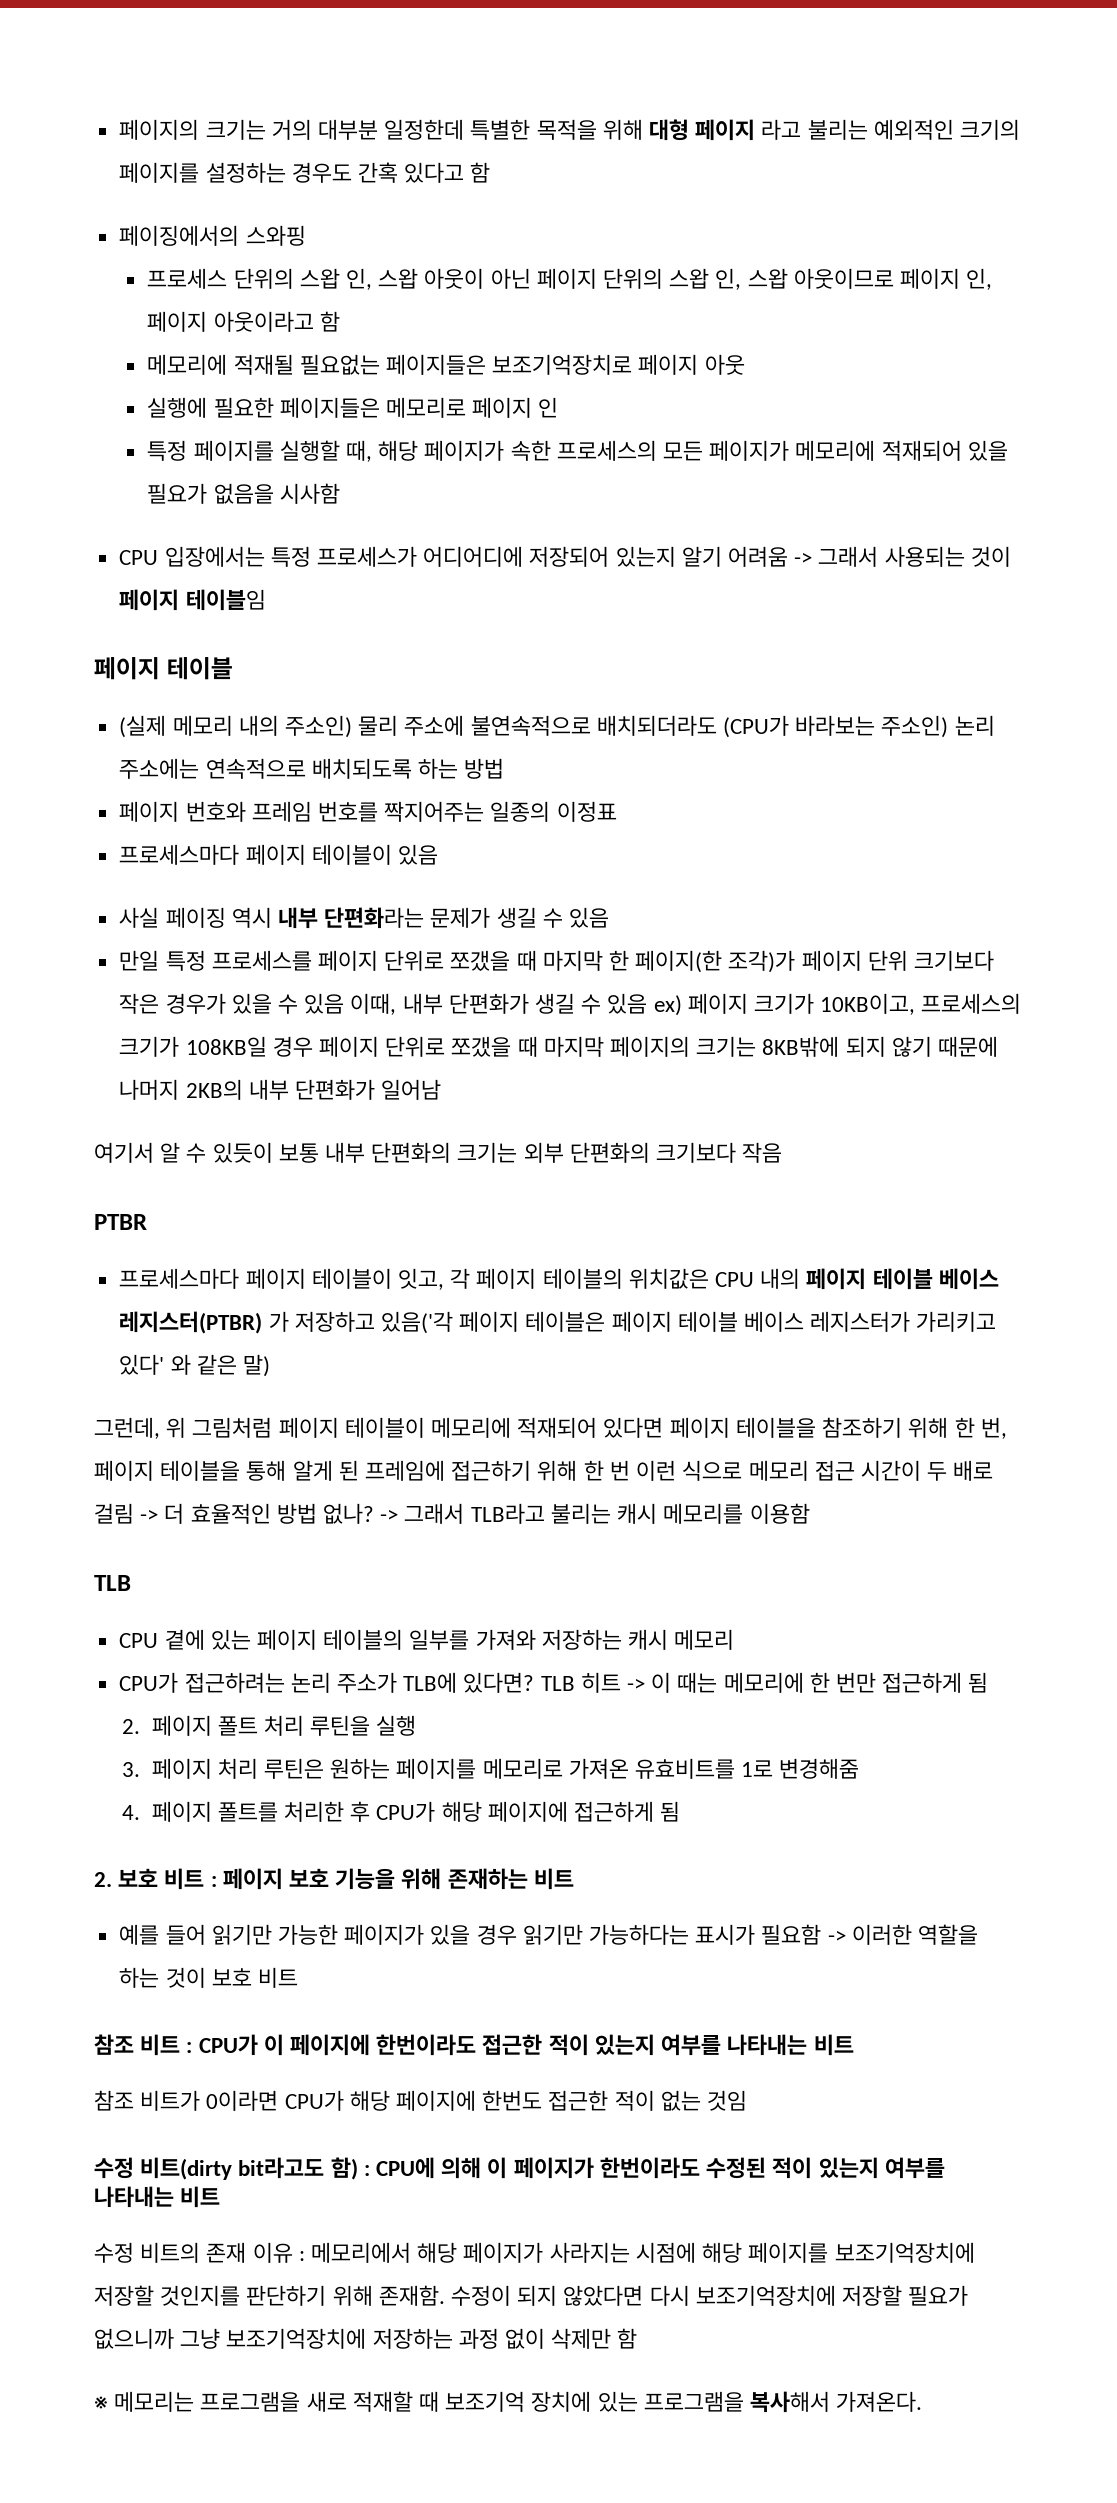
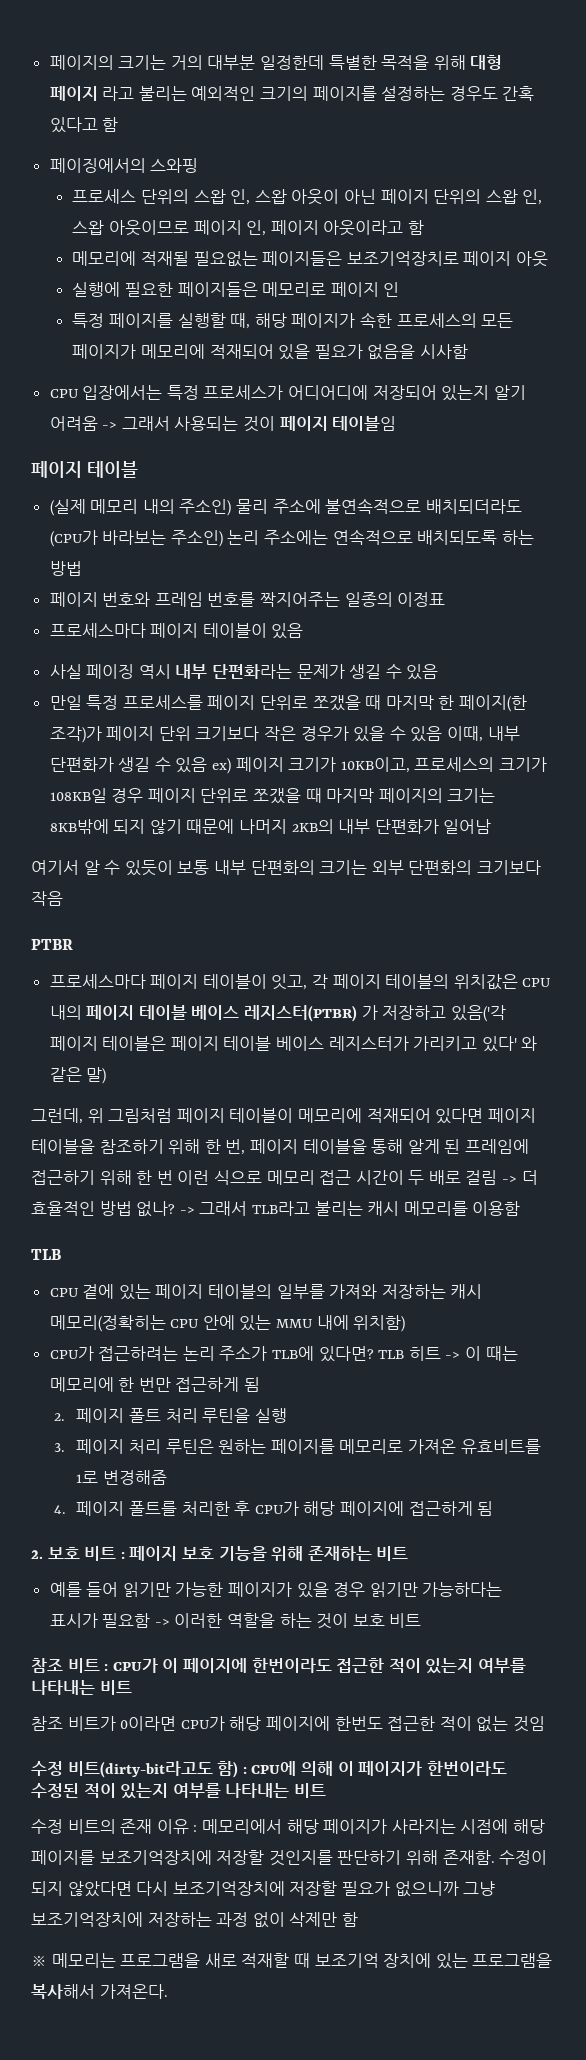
[674,1629,735,1650] 메모리 -> [49,1315,406,1332] 메모리(정확히는 CPU 안에 있는 MMU 내에 위치함)
[140,2157,325,2180] 비트(dirty bit라고도 -> [67,1761,213,1778] 비트(dirty-bit라고도

